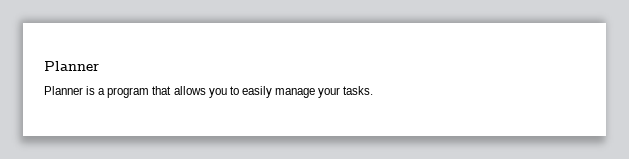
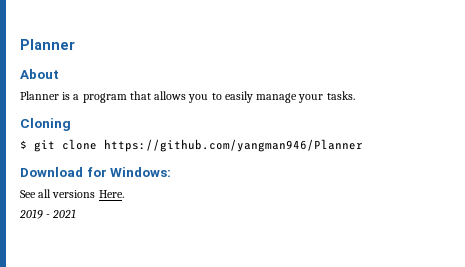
[44,61,99,71] Planner -> [20,39,75,50] [20,69,59,79] Planner // About
(374, 90) none -> [20,118,71,131] [20,139,363,152] [20,167,172,177] [20,189,124,198] [19,209,77,219] // Cloning // $ git clone https://github.com/yangman946/Planner // Download for Windows: // See all versions Here. // 2019 - 2021

